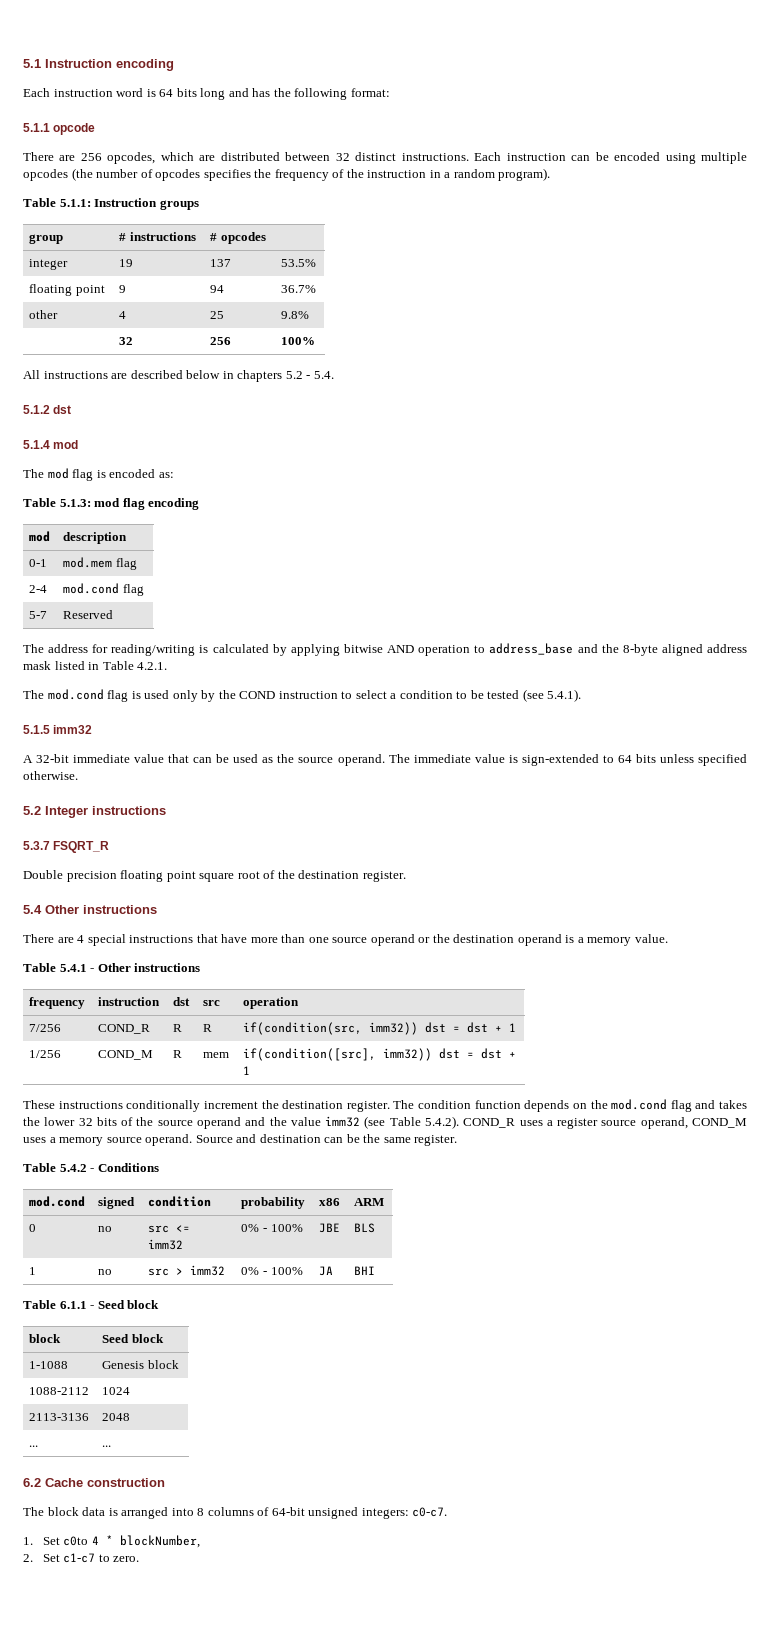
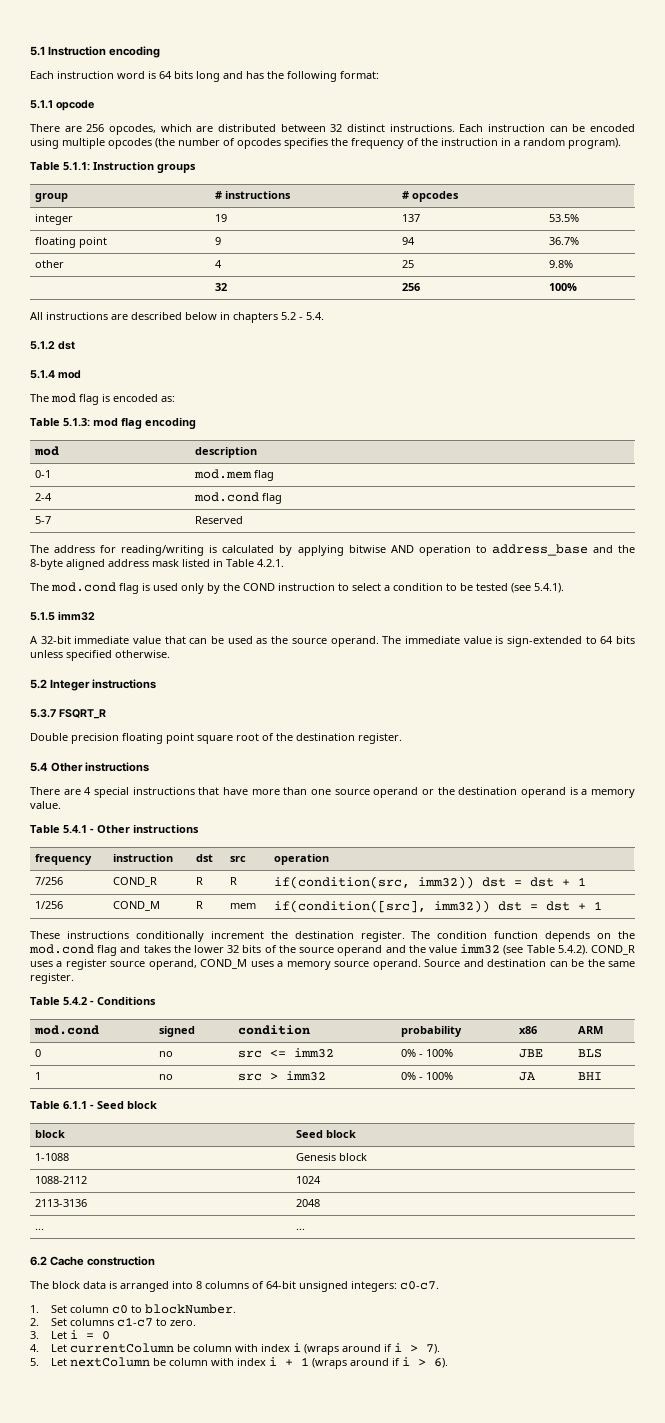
[63,1535,200,1548] c0to 4 * blockNumber, -> [70,1304,237,1314] column c0 to blockNumber.
(60, 1558) none -> [70,1318,115,1326] columns
(140, 1559) none -> [30,1330,111,1340] [30,1343,441,1355] [30,1357,449,1369] // 3. Let i = 0 // 4. Let currentColumn be column with index i (wraps around if i > 7). // 5. Let nextColumn be column with index i + 1 (wraps around if i > 6).

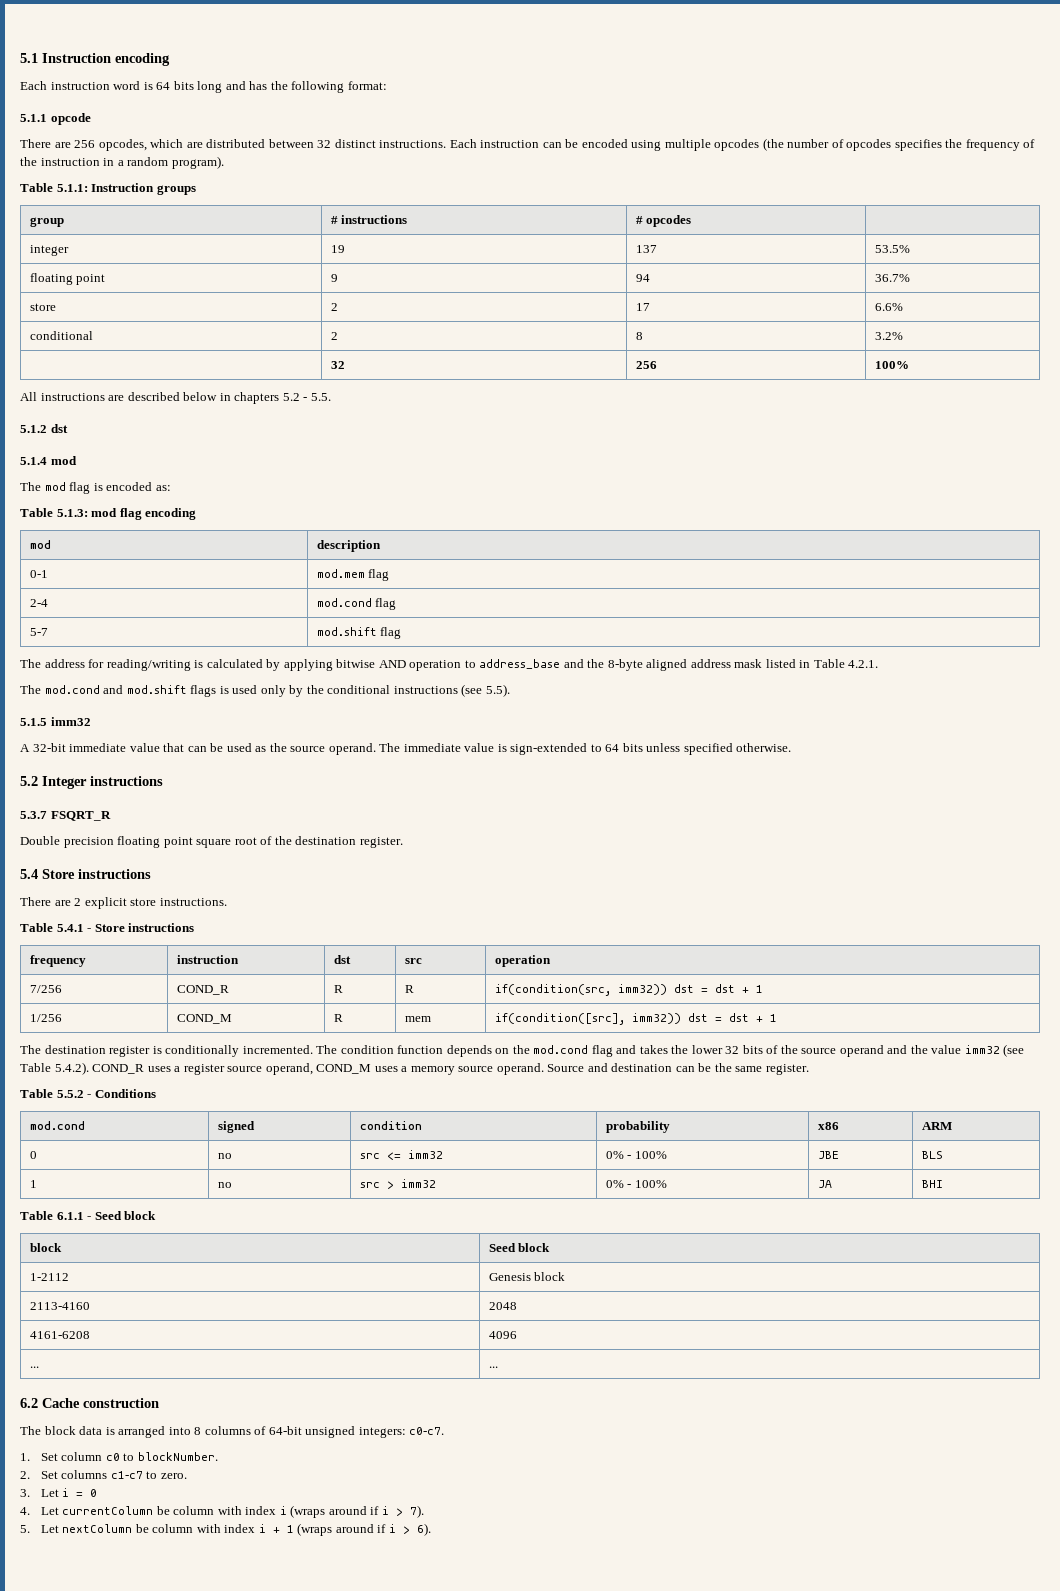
[35,260,65,268] [215,260,223,268] [402,260,415,268] [549,260,574,268] other | 4 | 25 | 9.8% -> [29,303,56,311] [330,303,338,311] [635,303,650,311] [874,303,903,311] [29,331,93,340] [330,332,338,340] [635,332,643,340] [874,332,903,340] store | 2 | 17 | 6.6% // conditional | 2 | 8 | 3.2%
[306,312,324,320] 5.4. -> [310,393,331,401] 5.5.
[195,516,244,524] Reserved -> [316,627,402,639] mod.shift flag
[119,583,139,594] flag -> [103,685,217,697] and mod.shift flags
[243,583,564,593] COND instruction to select a condition to be tested (see 5.4.1). -> [327,684,510,697] conditional instructions (see 5.5).
[51,762,84,772] Other -> [42,869,75,879] Store
[84,787,635,798] [30,801,61,809] 4 special instructions that have more than one source operand or the destination operand is a memory value. -> [74,897,227,909] 2 explicit store instructions.
[97,825,130,833] Other -> [94,924,125,932] Store
[30,931,405,942] These instructions conditionally increment the destination register. -> [20,1045,313,1057] The destination register is conditionally incremented.
[63,997,87,1005] 5.4.2 -> [56,1090,84,1098] 5.5.2
[35,1153,70,1161] 1-1088 -> [29,1273,69,1281] 1-2112
[35,1176,88,1184] [296,1176,322,1184] [35,1199,88,1207] 1088-2112 | 1024 // 2113-3136 -> [29,1302,90,1310] 2113-4160
(321, 1203) none -> [29,1331,90,1339] [488,1331,517,1339] // 4161-6208 | 4096

